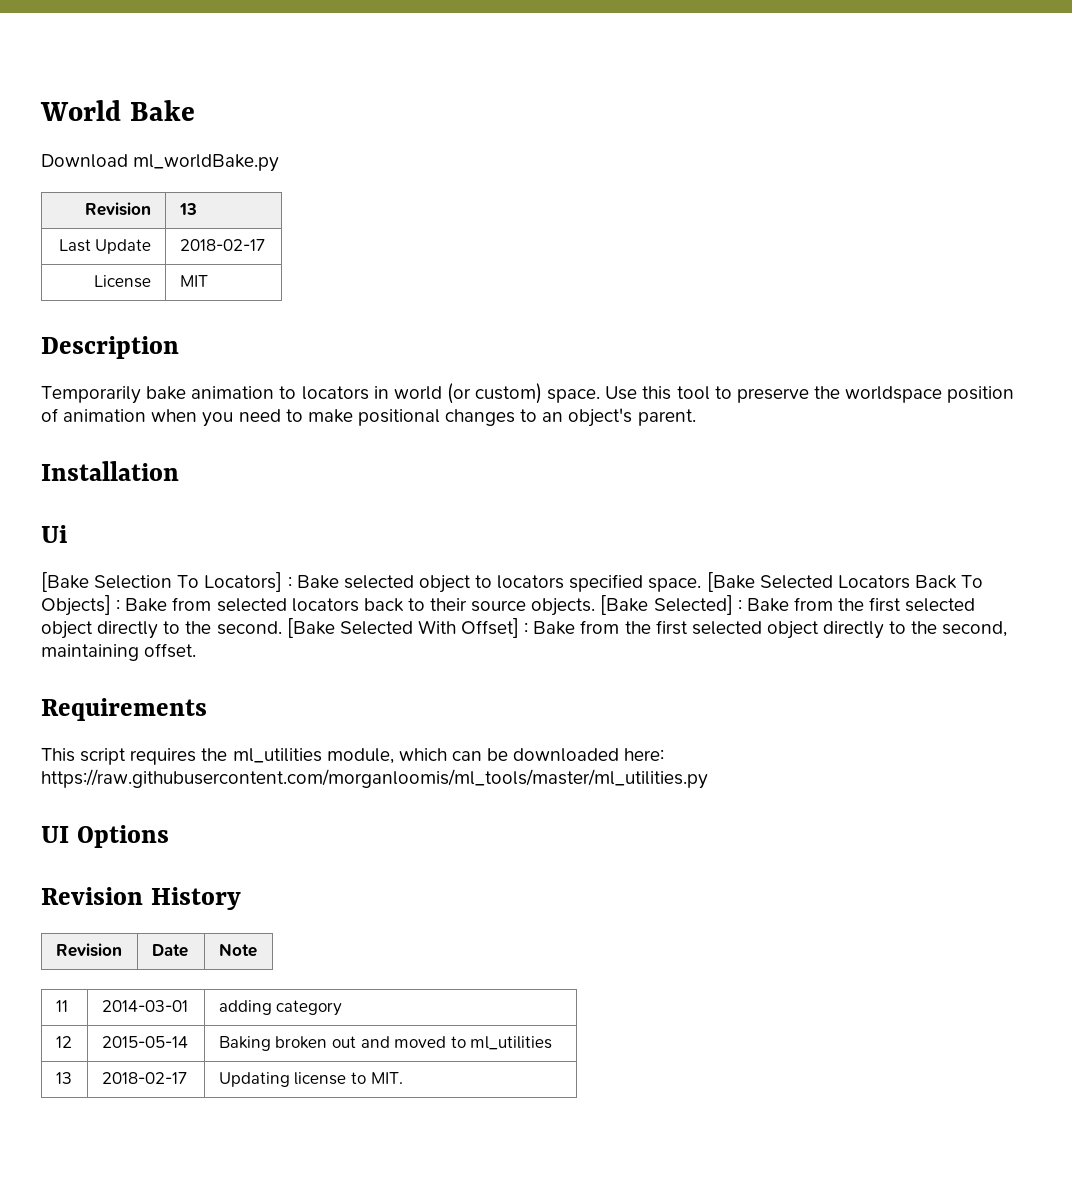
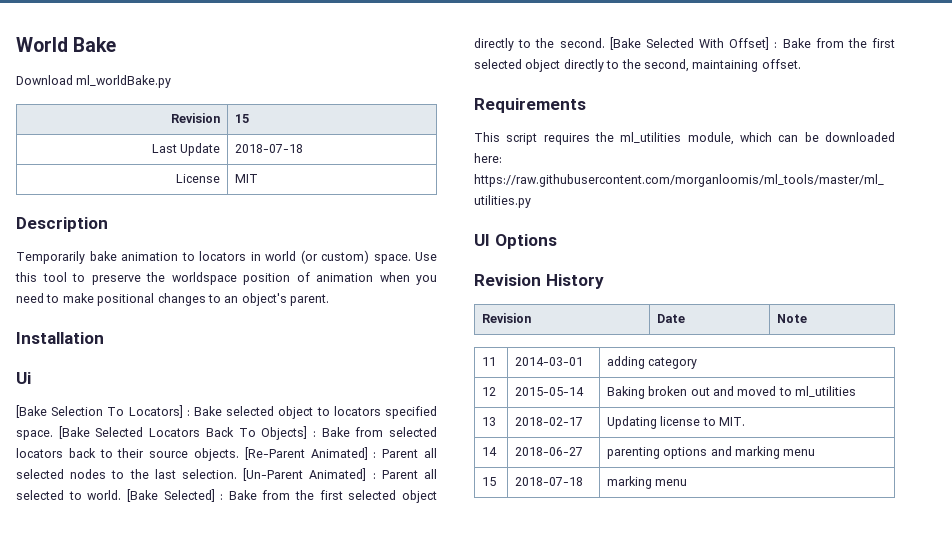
[178,203,197,215] 13 -> [234,114,249,123] 15
[179,239,265,251] 2018-02-17 -> [234,144,303,153] 2018-07-18
(596, 607) none -> [244,447,438,460] [16,468,437,481] [16,490,122,500] [Re-Parent Animated] : Parent all selected nodes to the last selection. [Un-Parent Animated] : Parent all selected to world.
(403, 1078) none -> [481,447,497,456] [514,447,583,456] [606,446,816,459] [481,477,496,486] [514,477,583,486] [606,476,688,489] // 14 | 2018-06-27 | parenting options and marking menu // 15 | 2018-07-18 | marking menu

